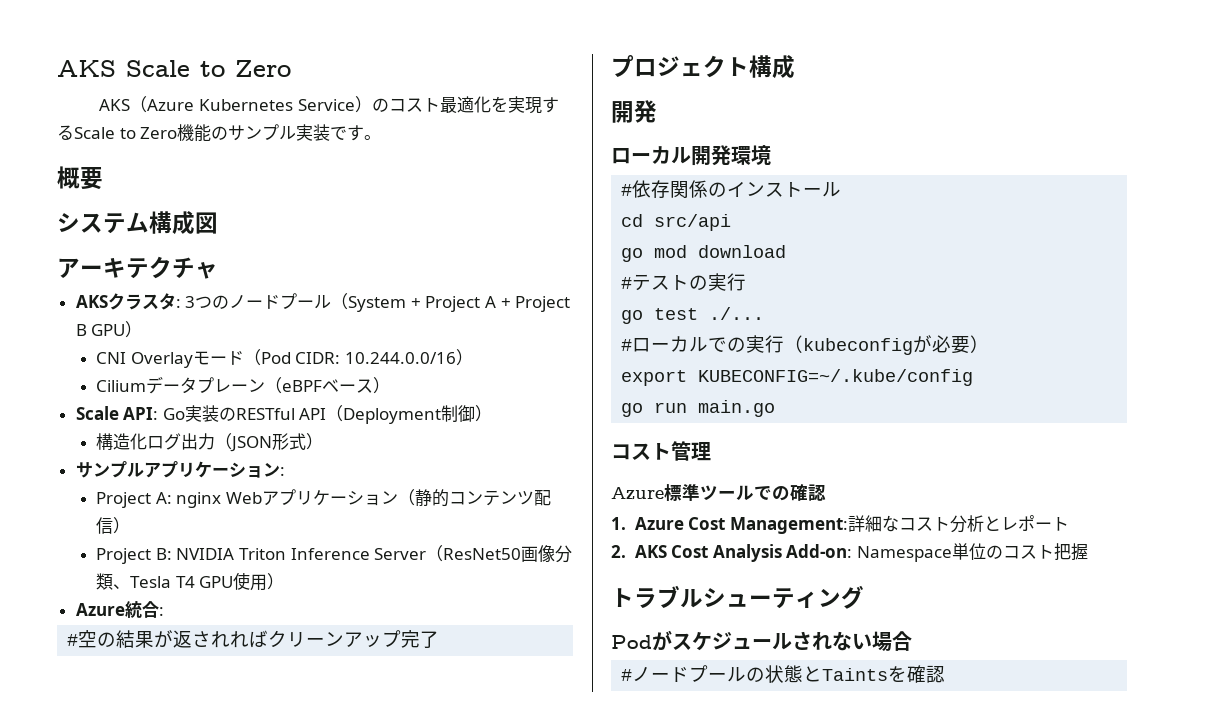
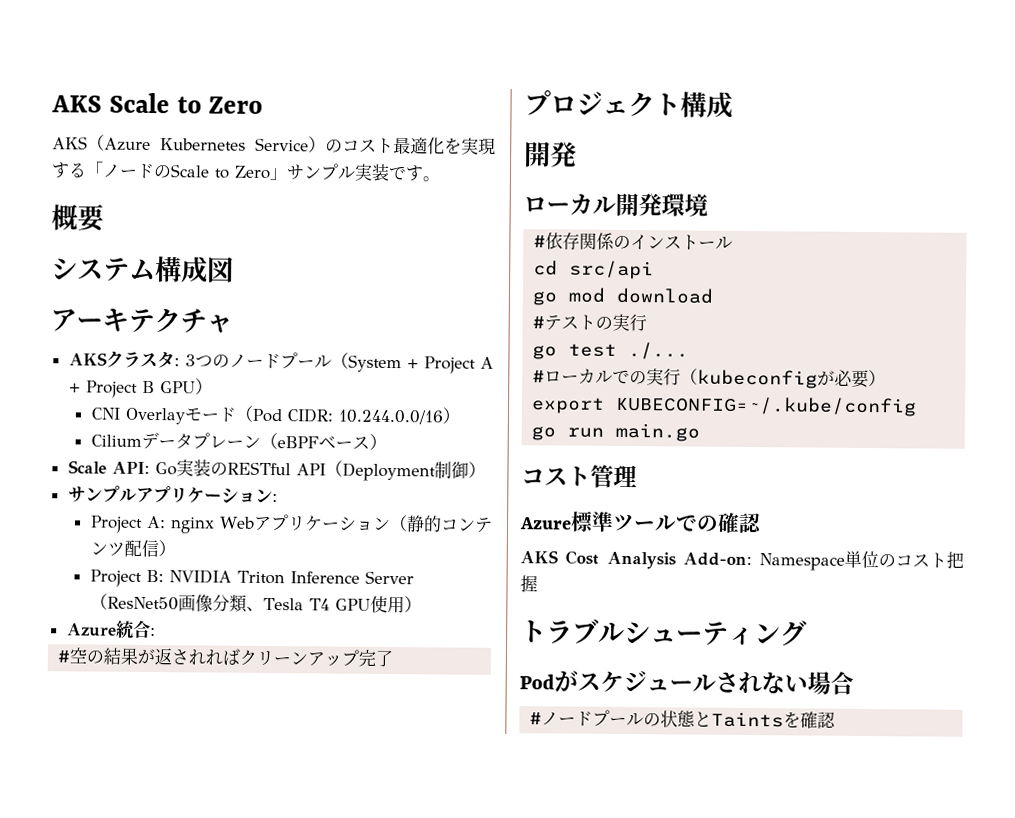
[74,124,229,142] Scale to Zero機能の -> [85,161,288,181] 「ノードのScale to Zero」
[96,433,324,452] // 構造化ログ出力（JSON形式） -> (486, 469) none
[611,515,1069,534] [611,545,626,558] 1. Azure Cost Management:詳細なコスト分析とレポート // 2. -> (762, 523) none

